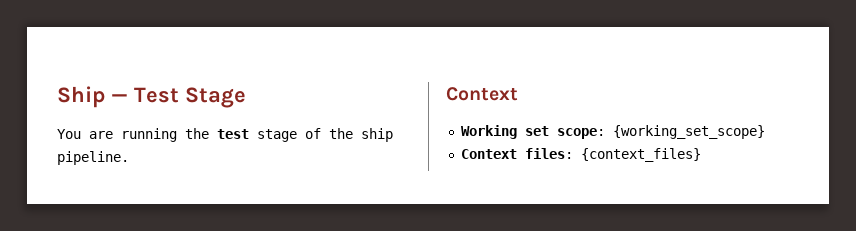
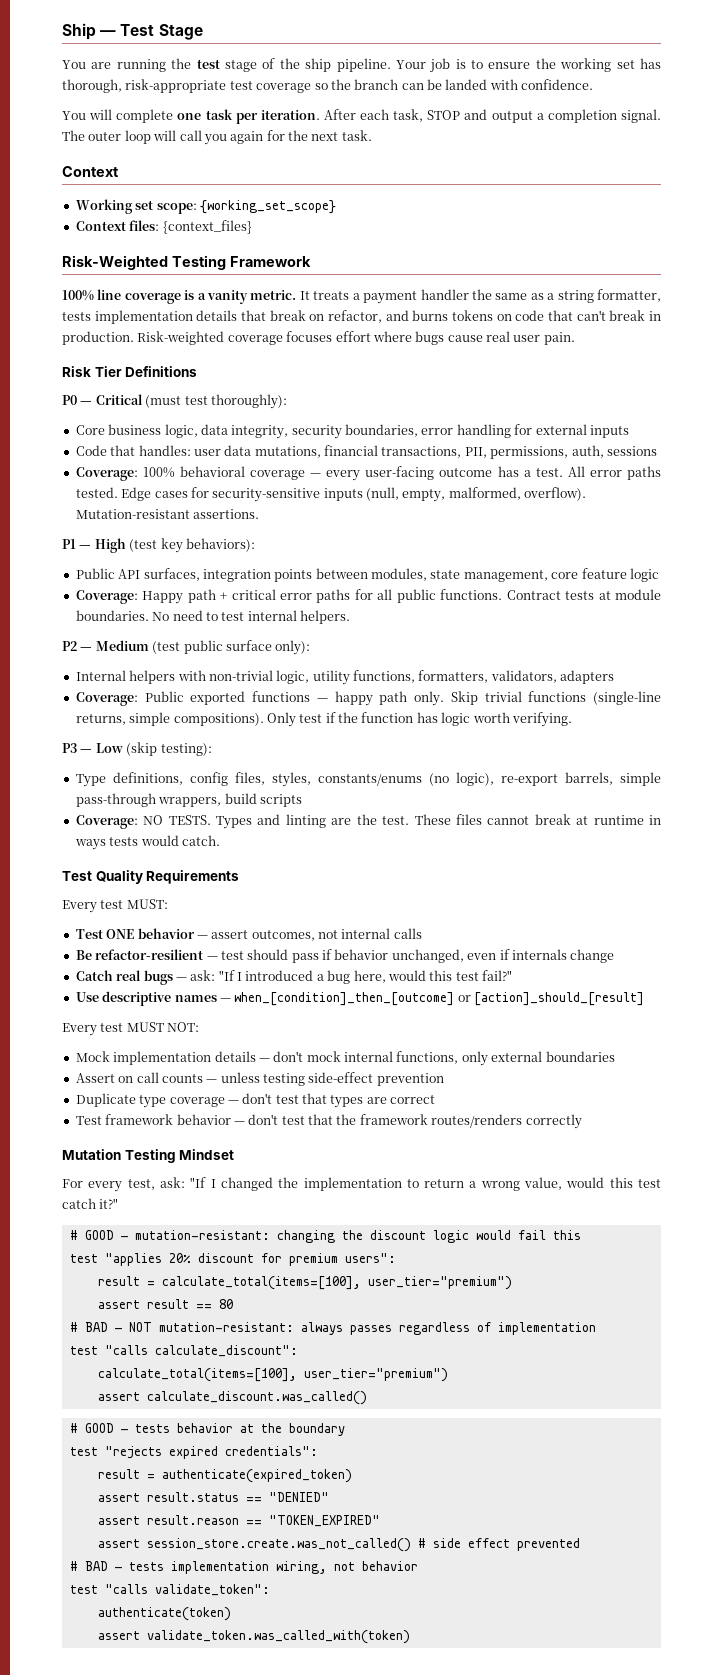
(129, 158) none -> [395,58,662,73] [62,79,594,93] [62,109,661,124] [62,130,372,145] Your job is to ensure the working set has thorough, risk-appropriate test coverage so the branch can be landed with confidence. // You will complete one task per iteration. After each task, STOP and output a completion signal. The outer loop will call you again for the next task.
(701, 155) none -> [62,255,311,270] [62,289,662,304] [62,310,661,324] [62,331,575,345] [62,366,198,377] [62,394,287,409] [75,424,629,439] [75,445,657,459] [75,466,661,481] [75,487,587,502] [75,509,260,519] [62,538,255,553] [75,568,659,582] [75,589,661,604] [75,610,350,624] [62,640,311,655] [75,670,615,685] [75,691,661,706] [75,712,572,727] [62,742,212,756] [75,772,661,787] [75,793,302,807] [75,814,661,829] [74,835,220,850] [62,870,240,884] [62,899,168,913] [75,928,422,941] [75,949,615,963] [75,970,512,985] [75,991,644,1006] [62,1022,200,1036] [75,1051,615,1066] [75,1072,444,1086] [75,1093,436,1108] [75,1114,582,1129] [62,1149,235,1163] [62,1177,661,1192] [62,1198,119,1209] [69,1230,581,1243] [69,1253,396,1266] [97,1276,512,1290] [97,1299,233,1309] [69,1322,596,1335] [69,1345,298,1357] [97,1368,448,1382] [97,1391,367,1405] [69,1423,345,1436] [69,1446,318,1459] [97,1469,352,1483] [97,1492,329,1502] [97,1515,380,1527] [97,1538,580,1552] [69,1561,418,1574] [69,1584,270,1596] [97,1607,231,1621] [97,1630,410,1644] // Risk-Weighted Testing Framework // 100% line coverage is a vanity metric. It treats a payment handler the same as a string formatter, tests implementation details that break on refactor, and burns tokens on code that can't break in production. Risk-weighted coverage focuses effort where bugs cause real user pain. // Risk Tier Definitions // P0 — Critical (must test thoroughly): // Core business logic, data integrity, security boundaries, error handling for external inputs // Code that handles: user data mutations, financial transactions, PII, permissions, auth, sessions // Coverage: 100% behavioral coverage — every user-facing outcome has a test. All error paths tested. Edge cases for security-sensitive inputs (null, empty, malformed, overflow). Mutation-resistant assertions. // P1 — High (test key behaviors): // Public API surfaces, integration points between modules, state management, core feature logic // Coverage: Happy path + critical error paths for all public functions. Contract tests at module boundaries. No need to test internal helpers. // P2 — Medium (test public surface only): // Internal helpers with non-trivial logic, utility functions, formatters, validators, adapters // Coverage: Public exported functions — happy path only. Skip trivial functions (single-line returns, simple compositions). Only test if the function has logic worth verifying. // P3 — Low (skip testing): // Type definitions, config files, styles, constants/enums (no logic), re-export barrels, simple pass-through wrappers, build scripts // Coverage: NO TESTS. Types and linting are the test. These files cannot break at runtime in ways tests would catch. // Test Quality Requirements // Every test MUST: // Test ONE behavior — assert outcomes, not internal calls // Be refactor-resilient — test should pass if behavior unchanged, even if internals change // Catch real bugs — ask: "If I introduced a bug here, would this test fail?" // Use descriptive names — when_[condition]_then_[outcome] or [action]_should_[result] // Every test MUST NOT: // Mock implementation details — don't mock internal functions, only external boundaries // Assert on call counts — unless testing side-effect prevention // Duplicate type coverage — don't test that types are correct // Test framework behavior — don't test that the framework routes/renders correctly // Mutation Testing Mindset // For every test, ask: "If I changed the implementation to return a wrong value, would this test catch it?" // # GOOD — mutation-resistant: changing the discount logic would fail this // test "applies 20% discount for premium users": // result = calculate_total(items=[100], user_tier="premium") // assert result == 80 // # BAD — NOT mutation-resistant: always passes regardless of implementation // test "calls calculate_discount": // calculate_total(items=[100], user_tier="premium") // assert calculate_discount.was_called() // # GOOD — tests behavior at the boundary // test "rejects expired credentials": // result = authenticate(expired_token) // assert result.status == "DENIED" // assert result.reason == "TOKEN_EXPIRED" // assert session_store.create.was_not_called() # side effect prevented // # BAD — tests implementation wiring, not behavior // test "calls validate_token": // authenticate(token) // assert validate_token.was_called_with(token)

